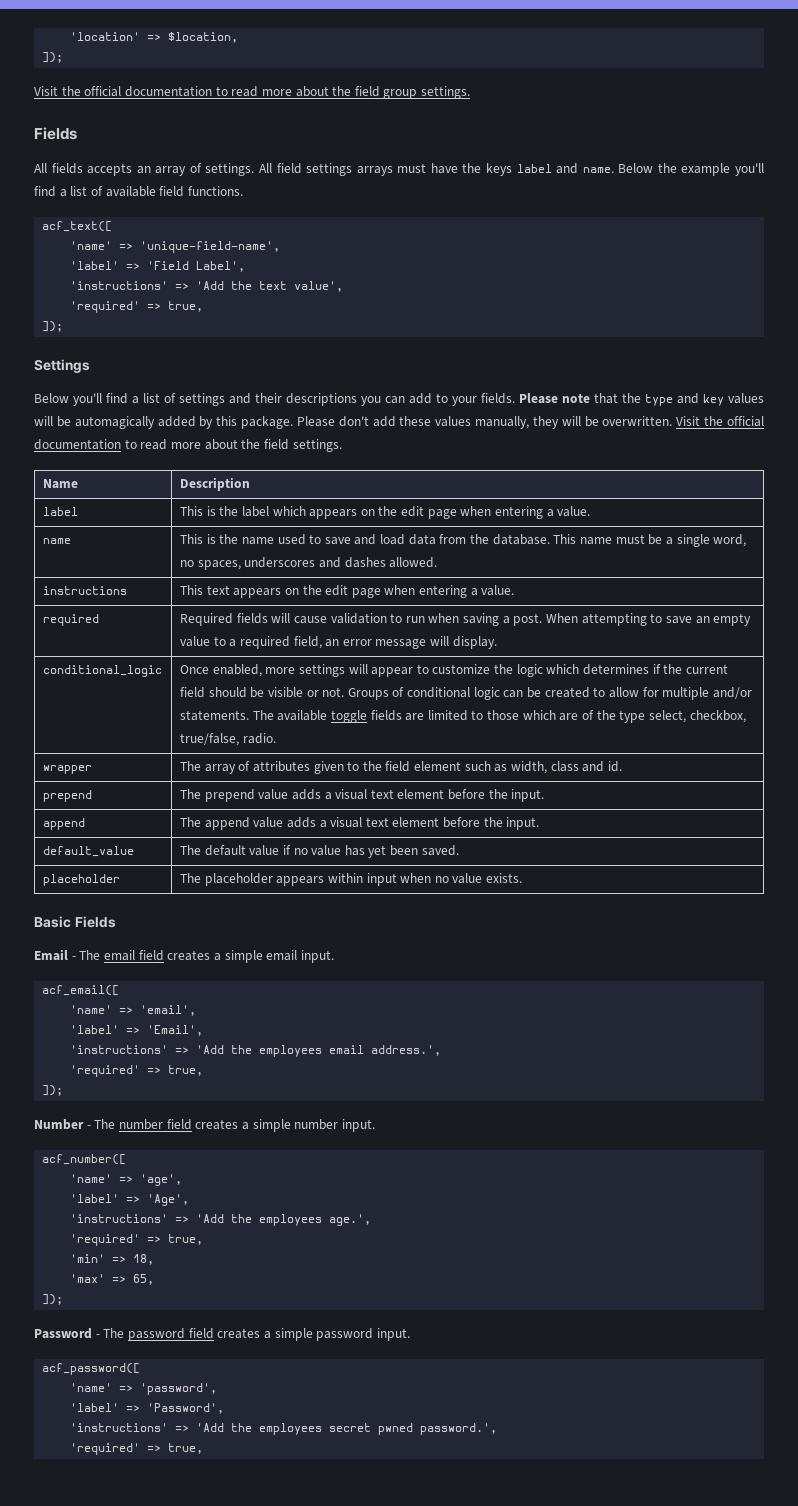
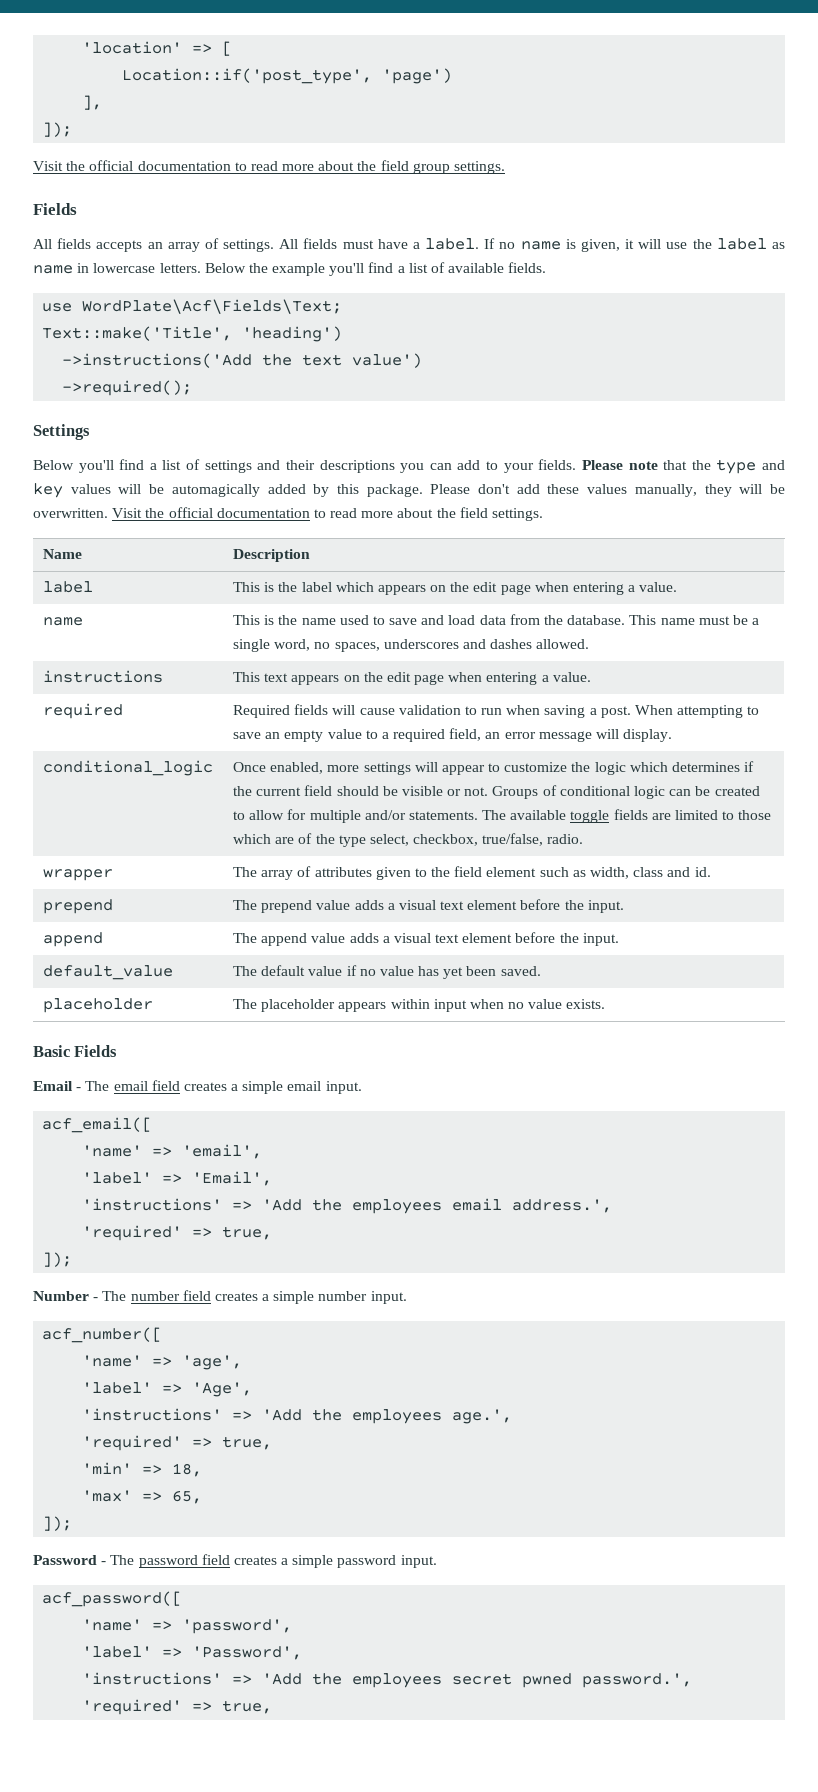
[168,32,239,43] $location, -> [222,41,233,56] [122,68,453,84] [82,95,103,110] [ // Location::if('post_type', 'page') // ],
[276,163,614,176] field settings arrays must have the keys label and name. -> [303,238,785,252] [33,263,201,274] fields must have a label. If no name is given, it will use the label as name in lowercase letters.
[159,186,243,197] [42,221,113,232] [70,241,281,253] [70,261,246,272] [70,281,344,292] [70,301,204,313] [42,321,64,332] field functions. // acf_text([ // 'name' => 'unique-field-name', // 'label' => 'Field Label', // 'instructions' => 'Add the text value', // 'required' => true, // ]); -> [508,262,547,273] [42,299,343,314] [42,326,343,342] [62,353,423,368] [62,380,193,396] fields. // use WordPlate\Acf\Fields\Text; // Text::make('Title', 'heading') // ->instructions('Add the text value') // ->required();

